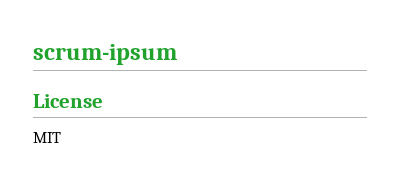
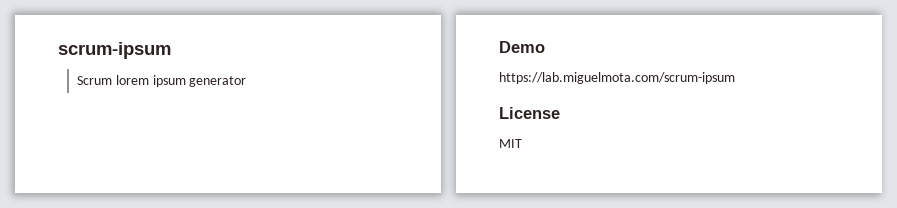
(177, 54) none -> [77,75,247,87] [499,41,545,53] [499,72,735,84] // Scrum lorem ipsum generator // Demo // https://lab.miguelmota.com/scrum-ipsum

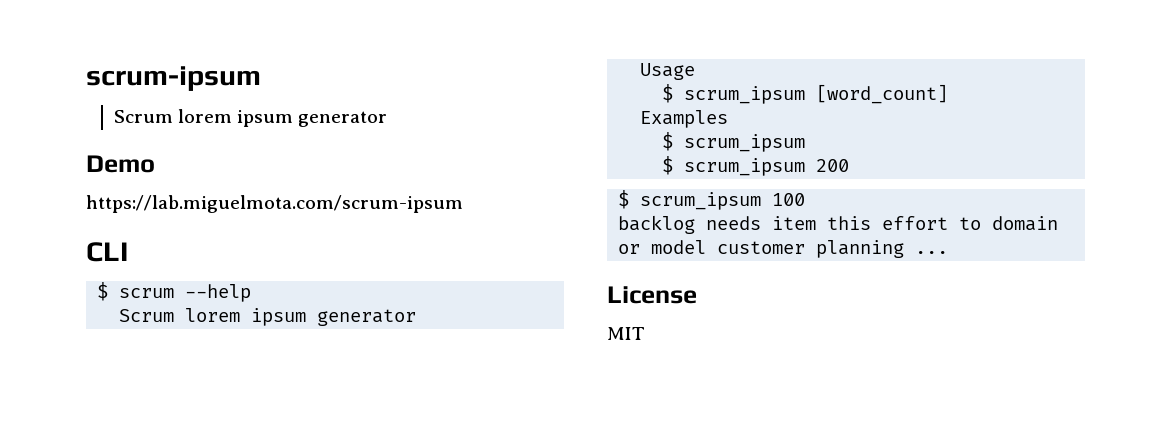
(735, 78) none -> [86,242,128,262] [97,282,252,302] [119,308,417,326] [640,63,696,80] [662,84,949,104] [640,110,729,128] [662,132,806,152] [662,156,850,176] [618,190,806,210] [618,215,1059,234] [618,240,949,258] // CLI // $ scrum --help // Scrum lorem ipsum generator // Usage // $ scrum_ipsum [word_count] // Examples // $ scrum_ipsum // $ scrum_ipsum 200 // $ scrum_ipsum 100 // backlog needs item this effort to domain or model customer planning ...

